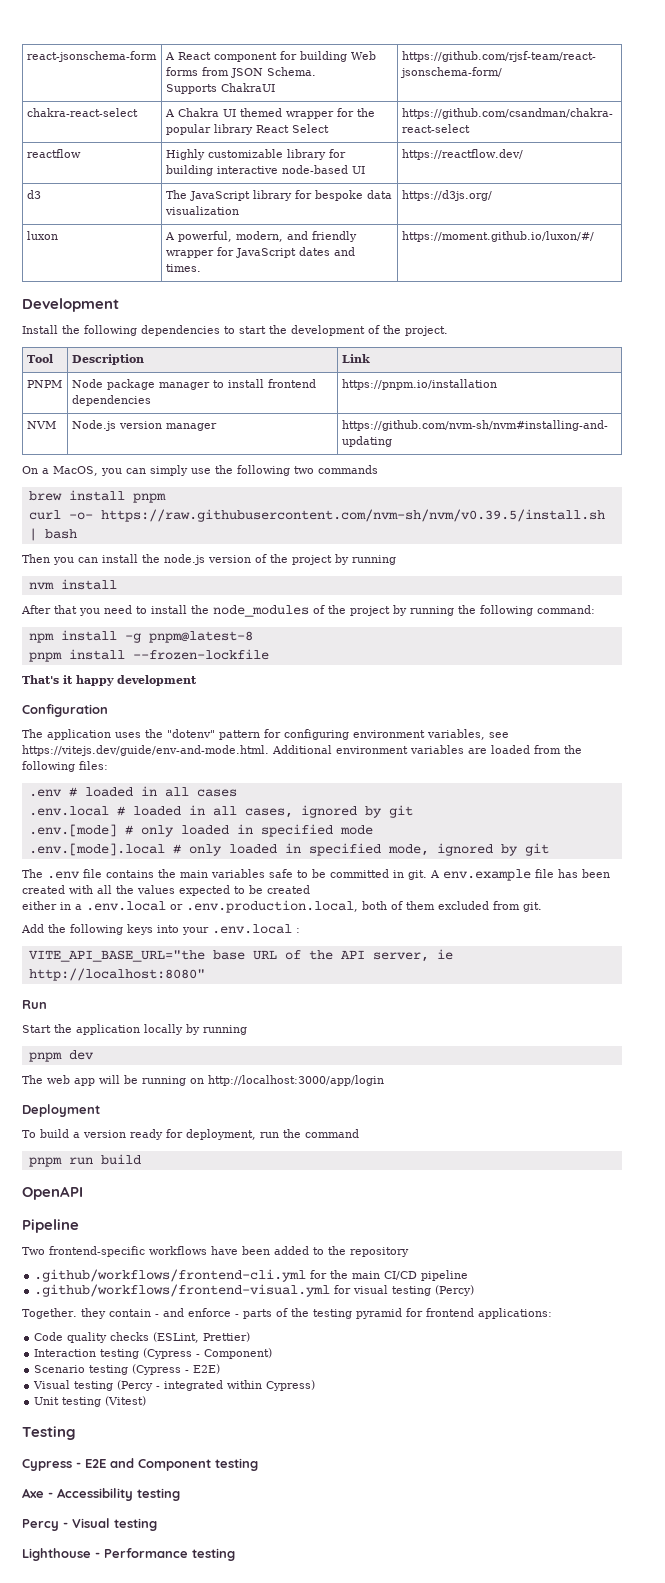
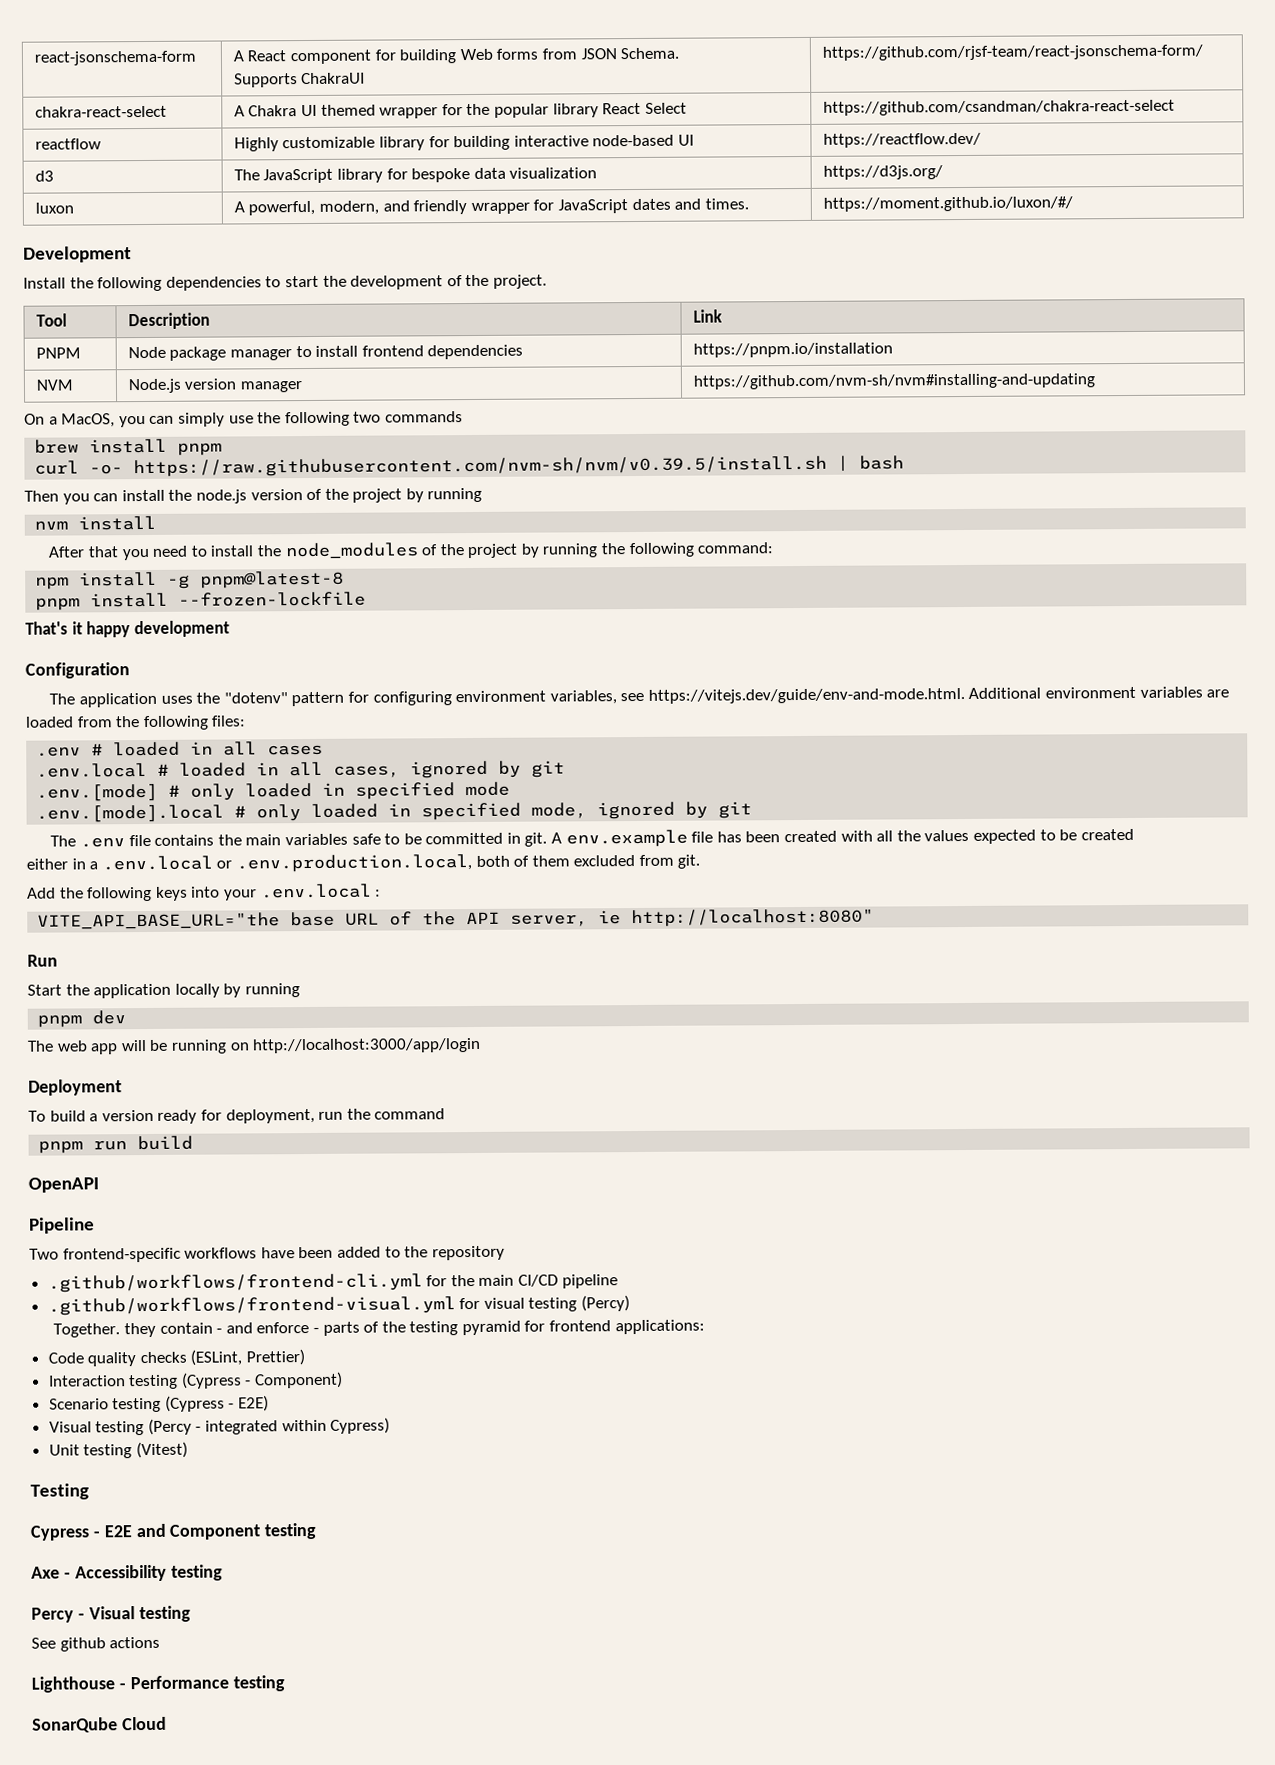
(157, 1524) none -> [31,1636,161,1652] // See github actions
(235, 1554) none -> [32,1716,167,1733] // SonarQube Cloud

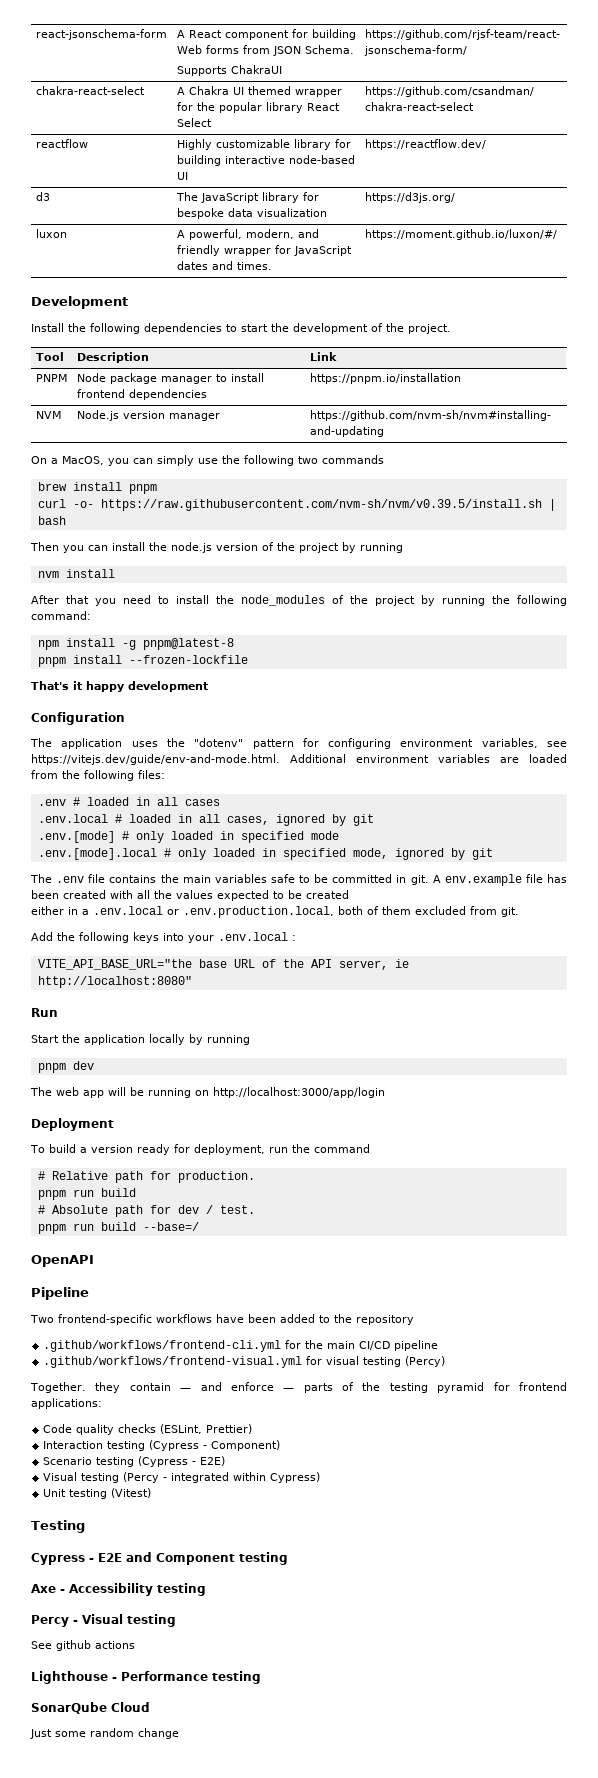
[38,1135,194,1154] pnpm run build -> [37,1171,255,1183] [37,1188,136,1200] [37,1205,255,1217] [37,1222,199,1234] # Relative path for production. // pnpm run build // # Absolute path for dev / test. // pnpm run build --base=/
[216,1328,223,1334] - -> [180,1388,192,1391] —
[312,1327,319,1333] - -> [283,1388,295,1391] —
(167, 1723) none -> [30,1728,179,1739] // Just some random change

